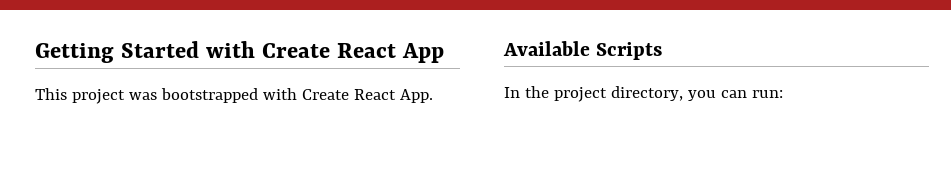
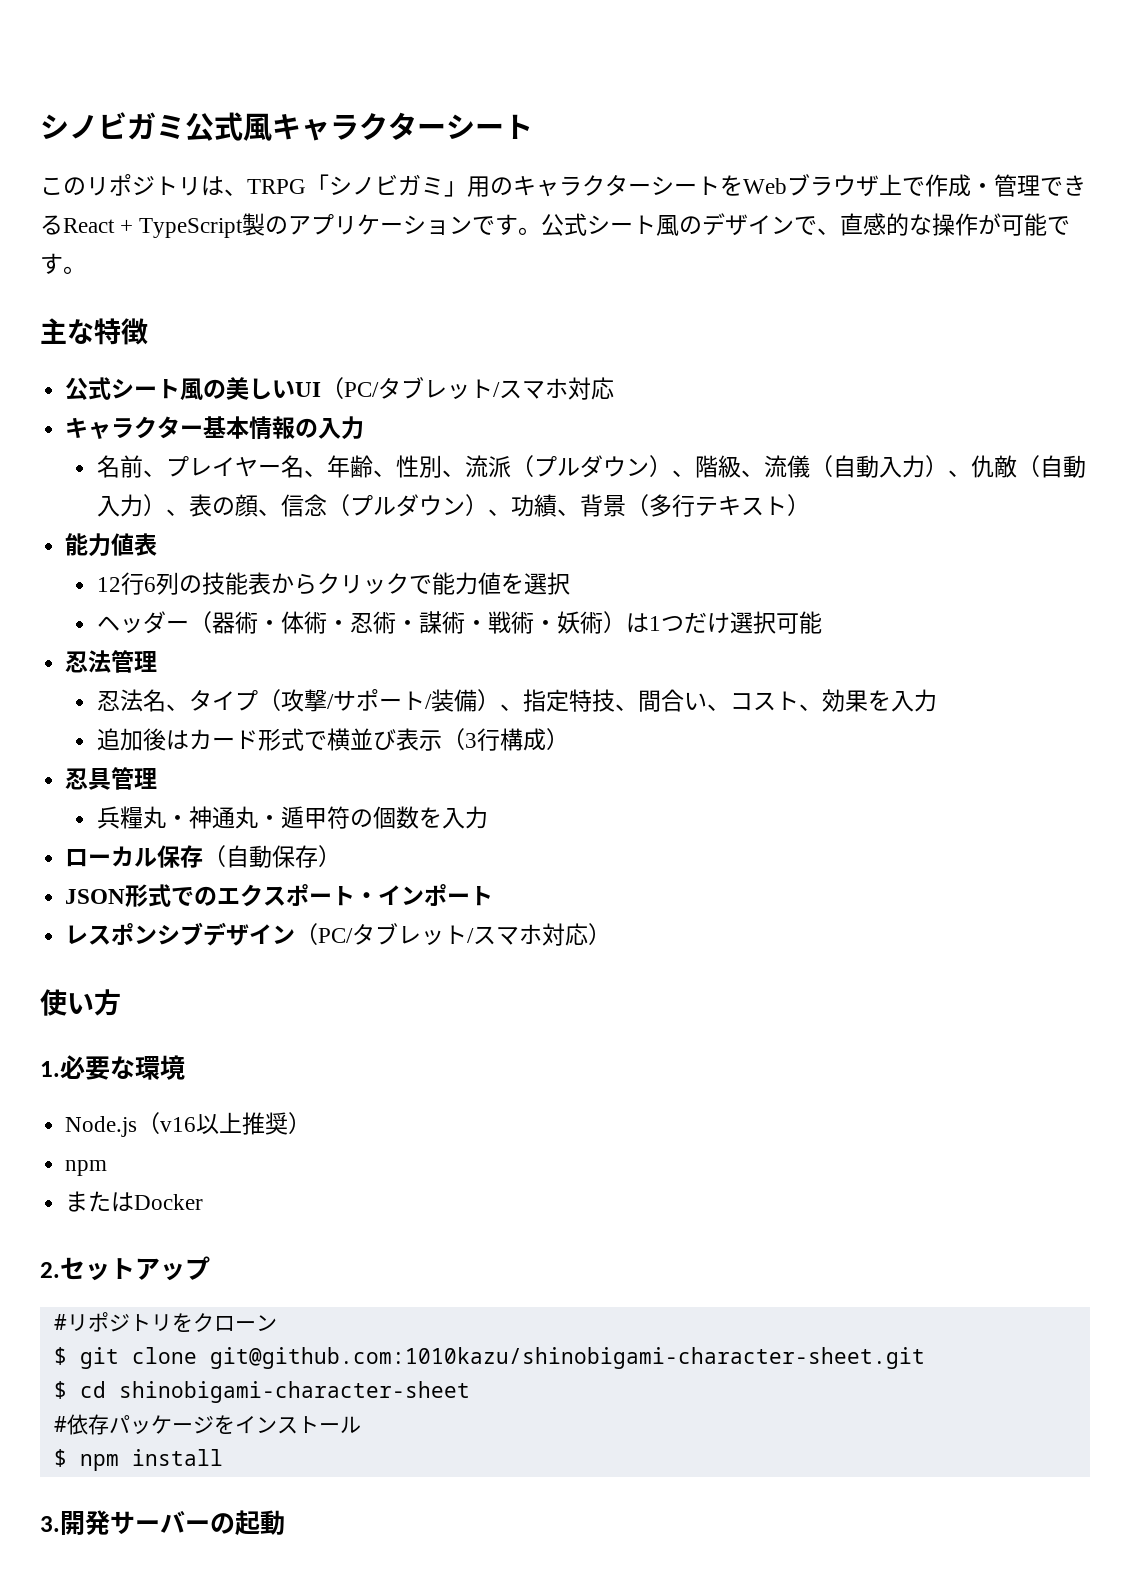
[35,41,445,63] [35,88,433,104] [503,41,663,60] [504,86,783,102] Getting Started with Create React App // This project was bootstrapped with Create React App. // Available Scripts // In the project directory, you can run: -> [40,112,533,141] [40,174,1086,197] [40,213,1071,238] [40,253,86,274] [40,318,148,345] [65,377,615,401] [65,416,365,440] [97,455,1087,478] [97,494,811,517] [65,533,158,557] [97,572,571,595] [97,611,823,634] [65,650,158,673] [97,689,938,712] [97,728,570,751] [65,767,158,790] [97,806,489,829] [65,845,342,868] [65,884,494,907] [65,922,612,946] [40,989,121,1016] [40,1055,185,1080] [65,1112,312,1137] [65,1160,108,1176] [65,1191,204,1212] [40,1256,210,1281] [53,1312,277,1332] [53,1347,925,1369] [53,1381,470,1403] [53,1414,361,1435] [53,1449,223,1471] [40,1510,285,1536] シノビガミ公式風キャラクターシート // このリポジトリは、TRPG「シノビガミ」用のキャラクターシートをWebブラウザ上で作成・管理できるReact + TypeScript製のアプリケーションです。公式シート風のデザインで、直感的な操作が可能です。 // 主な特徴 // 公式シート風の美しいUI（PC/タブレット/スマホ対応 // キャラクター基本情報の入力 // 名前、プレイヤー名、年齢、性別、流派（プルダウン）、階級、流儀（自動入力）、仇敵（自動入力）、表の顔、信念（プルダウン）、功績、背景（多行テキスト） // 能力値表 // 12行6列の技能表からクリックで能力値を選択 // ヘッダー（器術・体術・忍術・謀術・戦術・妖術）は1つだけ選択可能 // 忍法管理 // 忍法名、タイプ（攻撃/サポート/装備）、指定特技、間合い、コスト、効果を入力 // 追加後はカード形式で横並び表示（3行構成） // 忍具管理 // 兵糧丸・神通丸・遁甲符の個数を入力 // ローカル保存（自動保存） // JSON形式でのエクスポート・インポート // レスポンシブデザイン（PC/タブレット/スマホ対応） // 使い方 // 1.必要な環境 // Node.js（v16以上推奨） // npm // またはDocker // 2.セットアップ // #リポジトリをクローン // $ git clone git@github.com:1010kazu/shinobigami-character-sheet.git // $ cd shinobigami-character-sheet // #依存パッケージをインストール // $ npm install // 3.開発サーバーの起動

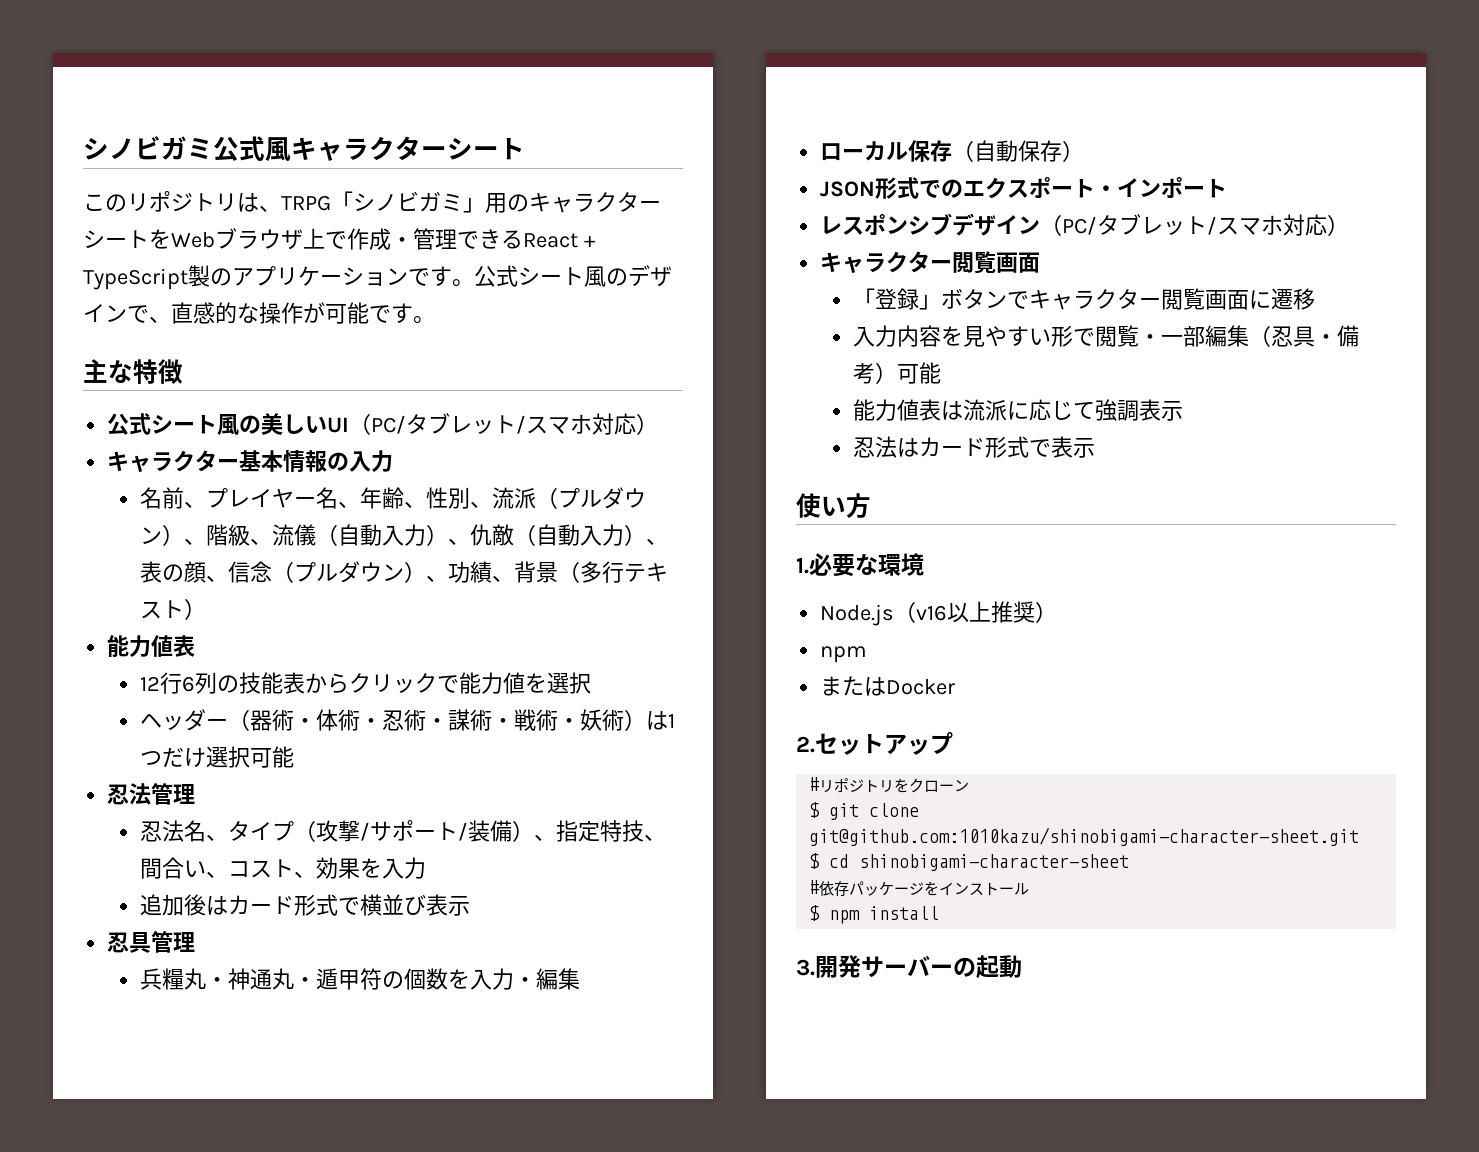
(615, 388) none -> [636,414,659,435] ）
[442,728,570,751] （3行構成） -> (471, 906) none
(489, 817) none -> [514,968,581,990] ・編集
(612, 934) none -> [820,251,1041,274] [853,288,1316,310] [853,325,1360,347] [853,362,942,384] [853,399,1184,421] [853,436,1096,458] // キャラクター閲覧画面 // 「登録」ボタンでキャラクター閲覧画面に遷移 // 入力内容を見やすい形で閲覧・一部編集（忍具・備考）可能 // 能力値表は流派に応じて強調表示 // 忍法はカード形式で表示

